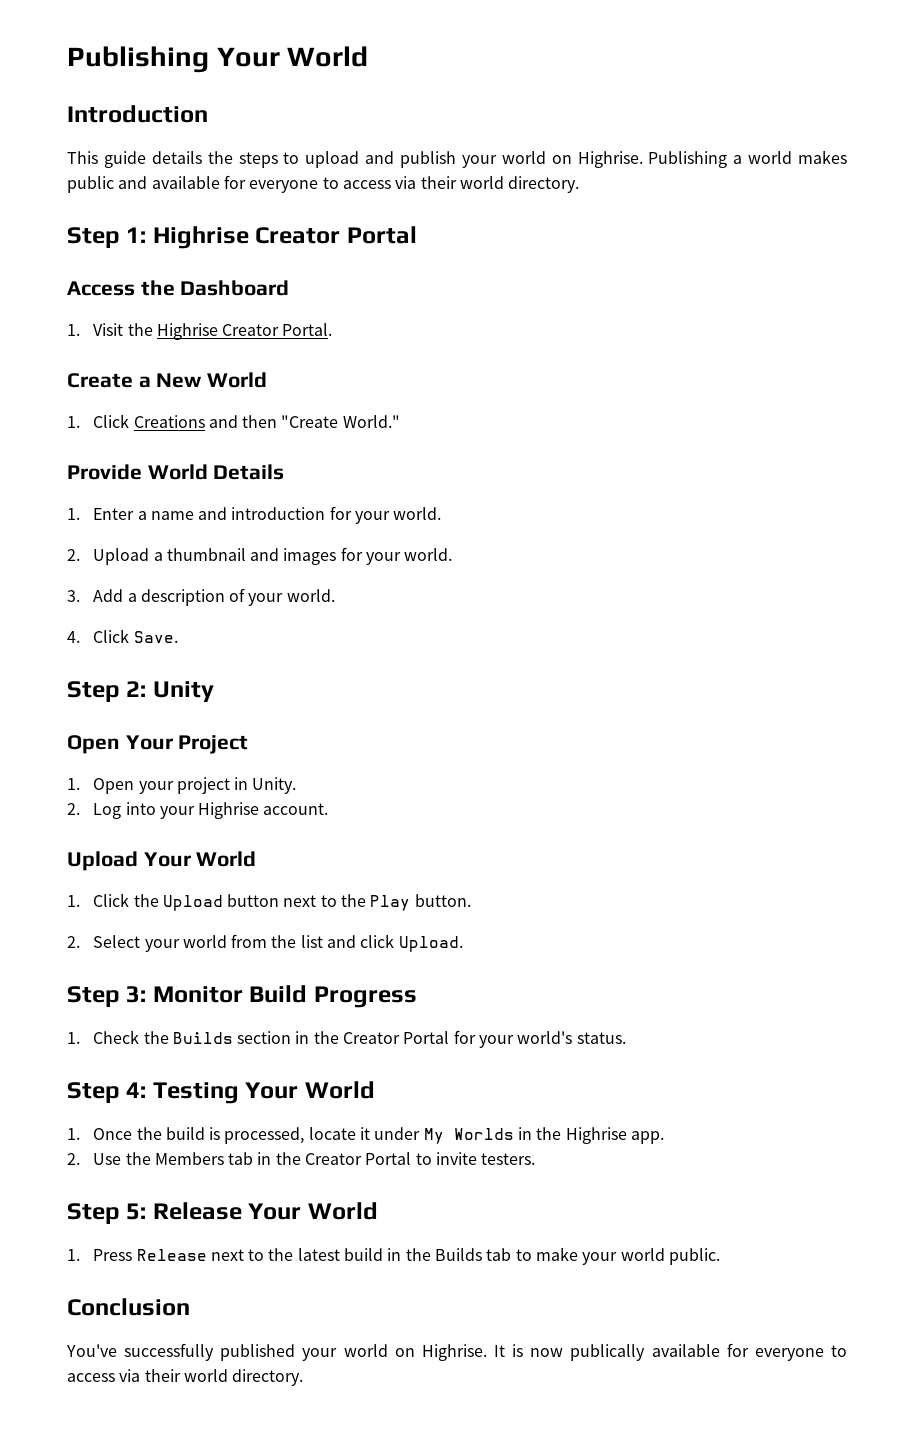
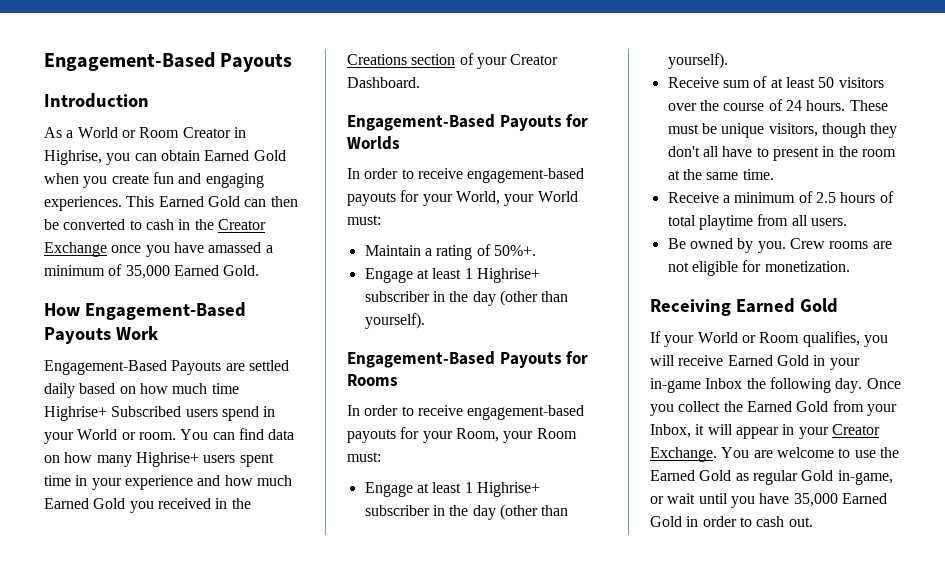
[67,46,369,73] [67,105,208,123] [67,150,847,168] [67,175,580,193] [67,226,417,249] [67,280,290,296] [67,323,333,340] [67,372,268,388] [67,414,400,428] [67,464,285,480] [67,506,442,524] [67,547,453,565] [67,588,335,606] [67,629,178,643] [67,681,214,702] [67,735,249,754] [67,777,297,794] [67,802,329,819] [67,851,257,871] [67,893,471,911] [67,934,463,952] [67,985,417,1008] [67,1030,626,1048] [67,1081,375,1104] [67,1127,665,1144] [67,1152,536,1165] [67,1202,378,1224] [67,1247,720,1265] [67,1298,190,1316] [66,1343,847,1361] [67,1369,304,1386] Publishing Your World // Introduction // This guide details the steps to upload and publish your world on Highrise. Publishing a world makes public and available for everyone to access via their world directory. // Step 1: Highrise Creator Portal // Access the Dashboard // 1. Visit the Highrise Creator Portal. // Create a New World // 1. Click Creations and then "Create World." // Provide World Details // 1. Enter a name and introduction for your world. // 2. Upload a thumbnail and images for your world. // 3. Add a description of your world. // 4. Click Save. // Step 2: Unity // Open Your Project // 1. Open your project in Unity. // 2. Log into your Highrise account. // Upload Your World // 1. Click the Upload button next to the Play button. // 2. Select your world from the list and click Upload. // Step 3: Monitor Build Progress // 1. Check the Builds section in the Creator Portal for your world's status. // Step 4: Testing Your World // 1. Once the build is processed, locate it under My Worlds in the Highrise app. // 2. Use the Members tab in the Creator Portal to invite testers. // Step 5: Release Your World // 1. Press Release next to the latest build in the Builds tab to make your world public. // Conclusion // You've successfully published your world on Highrise. It is now publically available for everyone to access via their world directory. -> [44,52,293,72] [44,93,149,108] [44,127,246,138] [44,150,286,165] [44,172,264,188] [44,196,298,211] [44,219,266,230] [44,242,273,257] [44,264,260,279] [44,302,246,320] [44,326,159,344] [44,360,289,375] [44,383,239,398] [44,406,276,421] [44,428,295,444] [44,452,274,467] [44,475,292,490] [44,498,251,513] [347,53,559,69] [347,77,420,88] [347,114,589,131] [347,136,400,150] [347,168,585,183] [347,190,578,206] [347,215,381,225] [364,244,536,260] [364,268,540,283] [364,290,569,306] [364,313,425,329] [347,351,589,368] [347,374,398,386] [347,405,585,420] [347,427,577,443] [347,452,381,462] [364,482,540,497] [364,504,569,520] [667,53,728,69] [667,76,884,88] [667,99,888,111] [667,123,898,138] [667,146,896,161] [667,169,774,180] [667,191,894,203] [667,214,847,230] [667,238,892,253] [667,260,850,276] [650,298,838,316] [650,331,888,347] [650,355,860,370] [650,377,901,393] [650,400,897,416] [650,424,880,439] [650,447,899,462] [650,470,893,485] [650,493,887,508] [650,516,813,527] Engagement-Based Payouts // Introduction // As a World or Room Creator in Highrise, you can obtain Earned Gold when you create fun and engaging experiences. This Earned Gold can then be converted to cash in the Creator Exchange once you have amassed a minimum of 35,000 Earned Gold. // How Engagement-Based Payouts Work // Engagement-Based Payouts are settled daily based on how much time Highrise+ Subscribed users spend in your World or room. You can find data on how many Highrise+ users spent time in your experience and how much Earned Gold you received in the Creations section of your Creator Dashboard. // Engagement-Based Payouts for Worlds // In order to receive engagement-based payouts for your World, your World must: // Maintain a rating of 50%+. // Engage at least 1 Highrise+ subscriber in the day (other than yourself). // Engagement-Based Payouts for Rooms // In order to receive engagement-based payouts for your Room, your Room must: // Engage at least 1 Highrise+ subscriber in the day (other than yourself). // Receive sum of at least 50 visitors over the course of 24 hours. These must be unique visitors, though they don't all have to present in the room at the same time. // Receive a minimum of 2.5 hours of total playtime from all users. // Be owned by you. Crew rooms are not eligible for monetization. // Receiving Earned Gold // If your World or Room qualifies, you will receive Earned Gold in your in-game Inbox the following day. Once you collect the Earned Gold from your Inbox, it will appear in your Creator Exchange. You are welcome to use the Earned Gold as regular Gold in-game, or wait until you have 35,000 Earned Gold in order to cash out.

